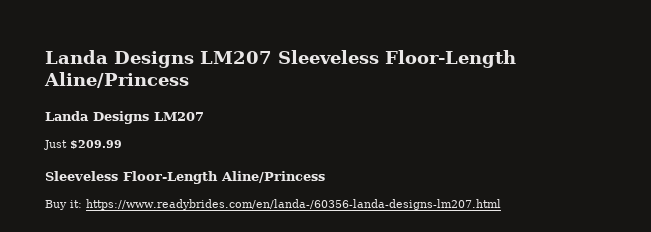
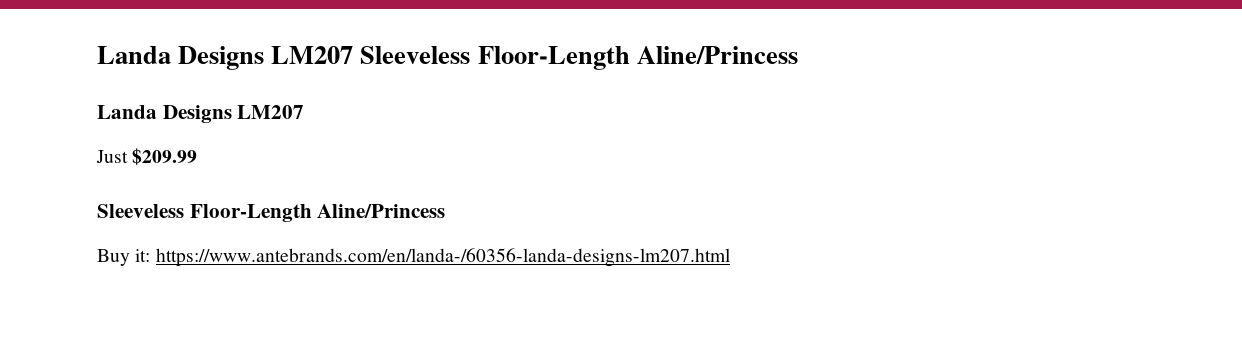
[86,199,501,210] https://www.readybrides.com/en/landa-/60356-landa-designs-lm207.html -> [155,248,730,267] https://www.antebrands.com/en/landa-/60356-landa-designs-lm207.html

